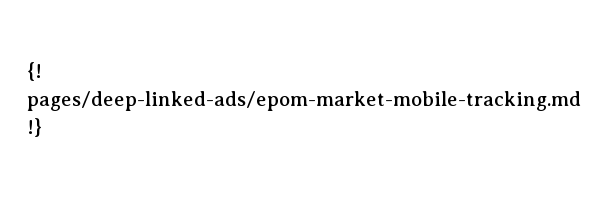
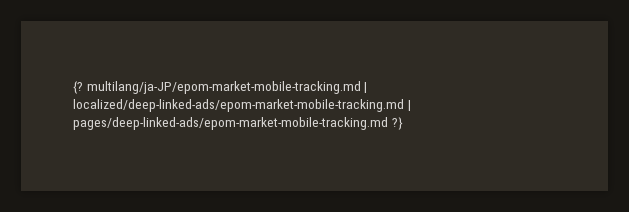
[27,62,42,81] [27,91,581,111] [27,118,42,137] {! pages/deep-linked-ads/epom-market-mobile-tracking.md !} -> [73,81,368,94] [73,99,411,112] [73,117,403,130] {? multilang/ja-JP/epom-market-mobile-tracking.md | localized/deep-linked-ads/epom-market-mobile-tracking.md | pages/deep-linked-ads/epom-market-mobile-tracking.md ?}

